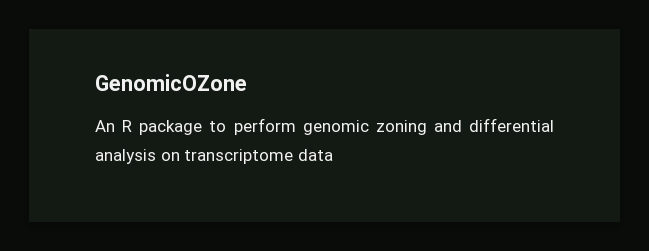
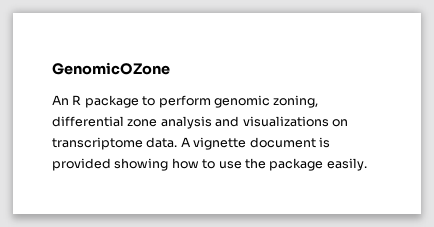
[375,118,554,135] [95,149,333,164] zoning and differential analysis on transcriptome data -> [273,95,319,108] [52,116,348,129] [52,137,330,150] [52,158,367,171] zoning, differential zone analysis and visualizations on transcriptome data. A vignette document is provided showing how to use the package easily.

